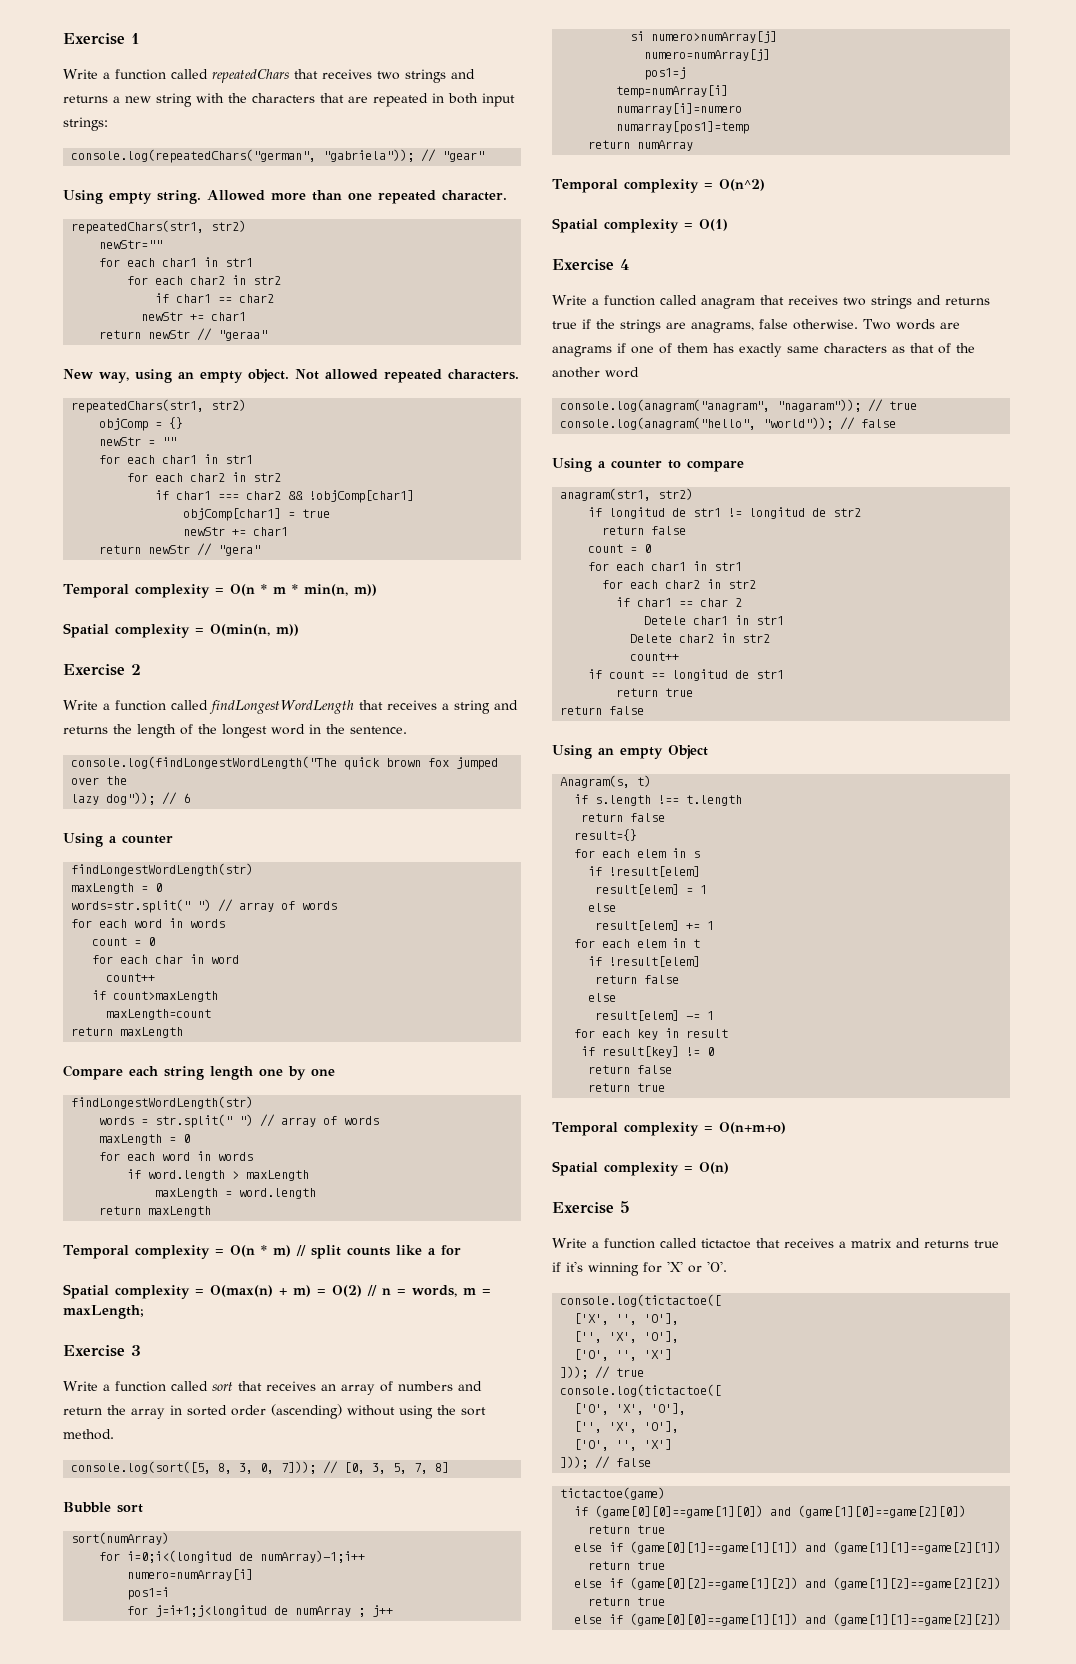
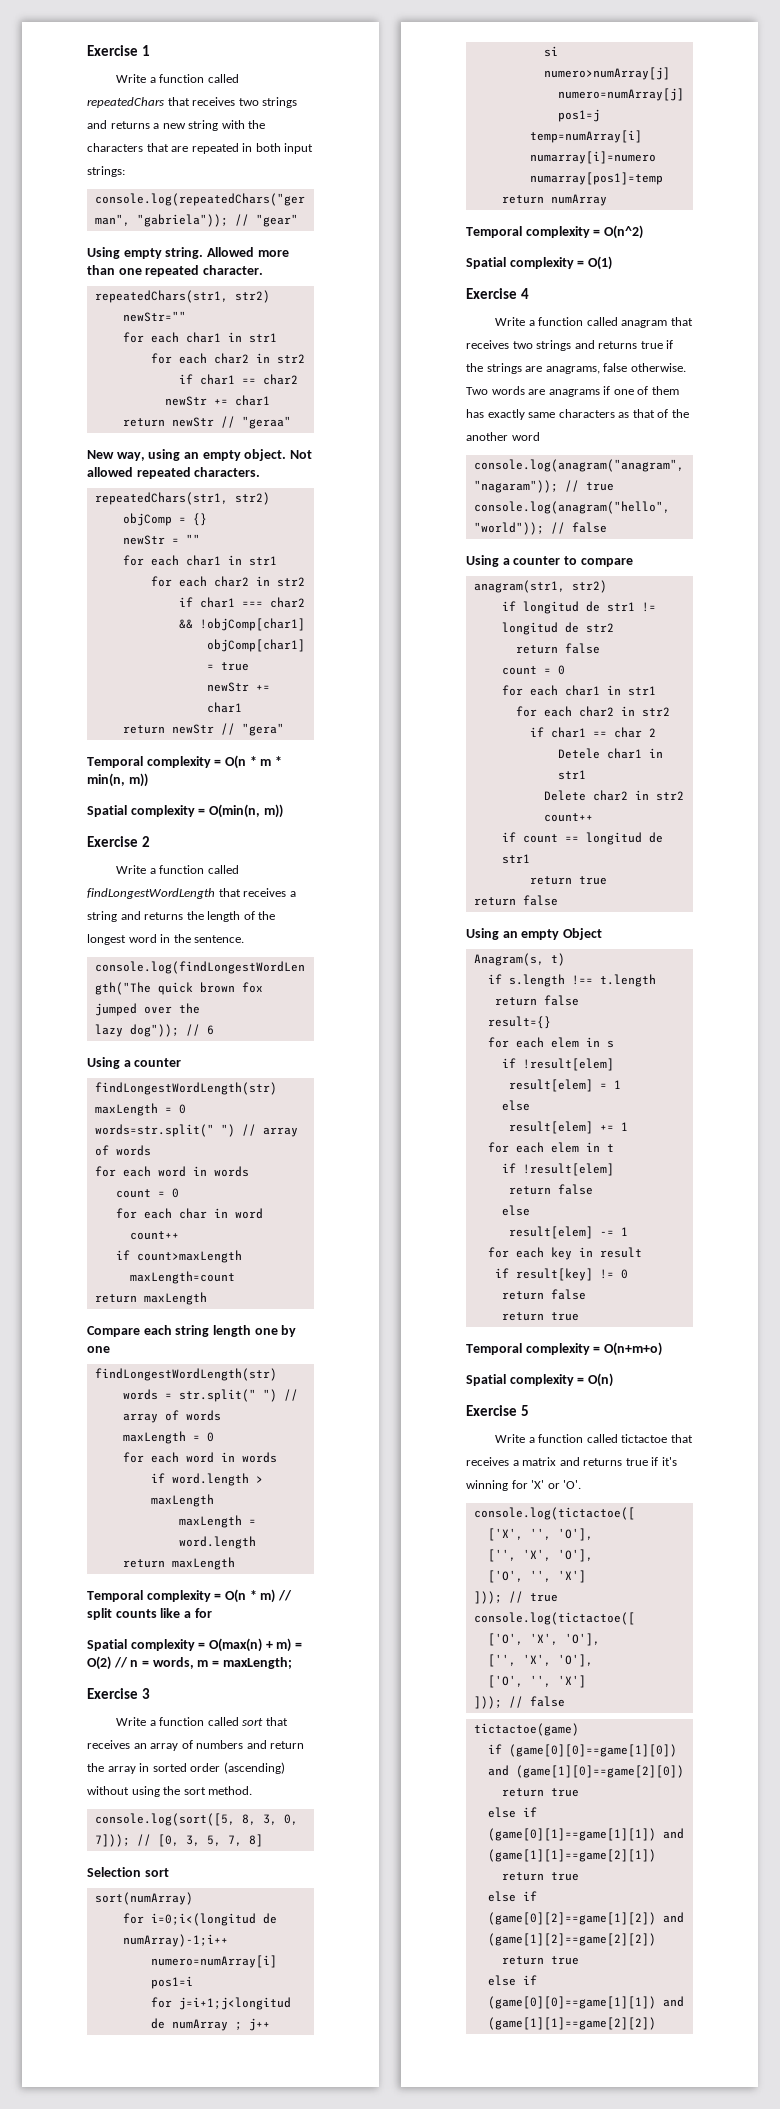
[63,1502,111,1513] Bubble -> [87,1867,141,1877] Selection

